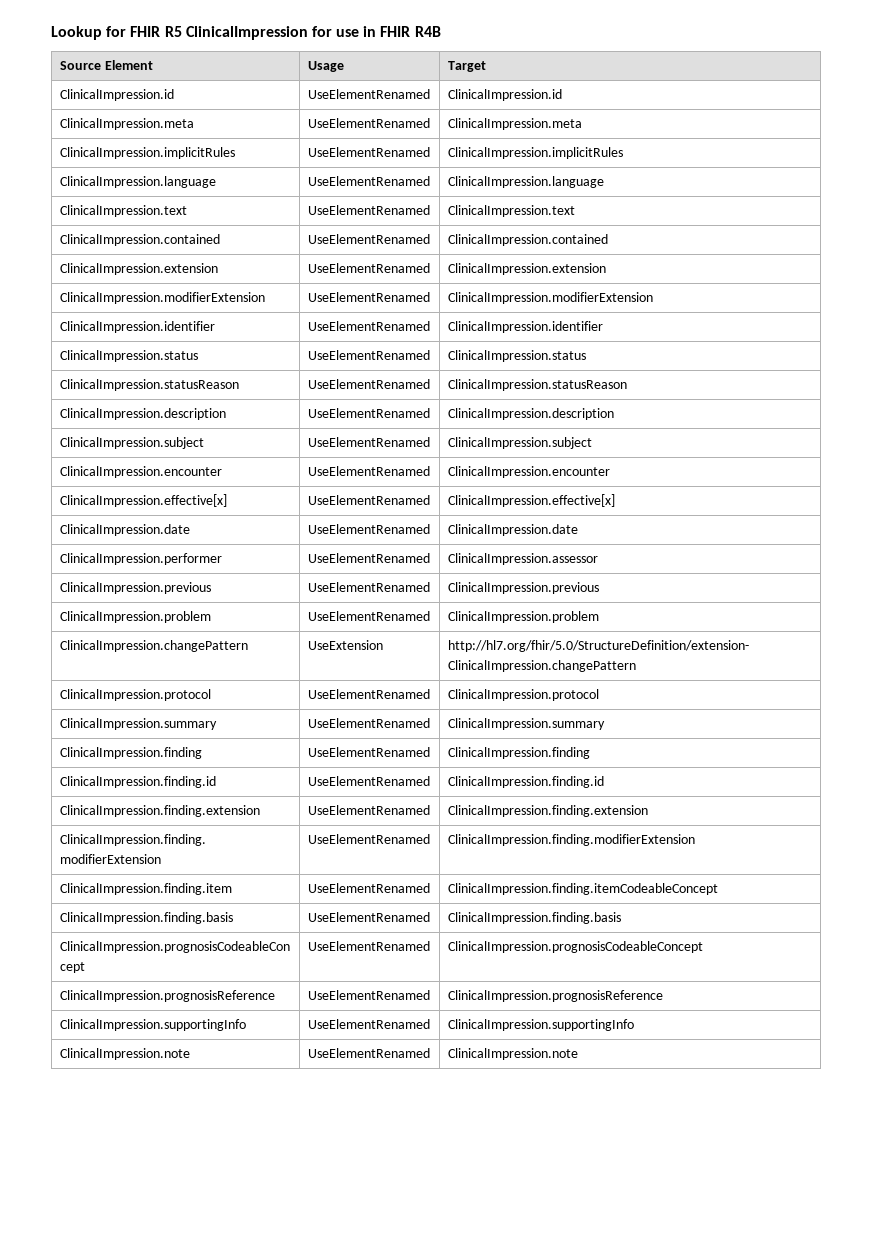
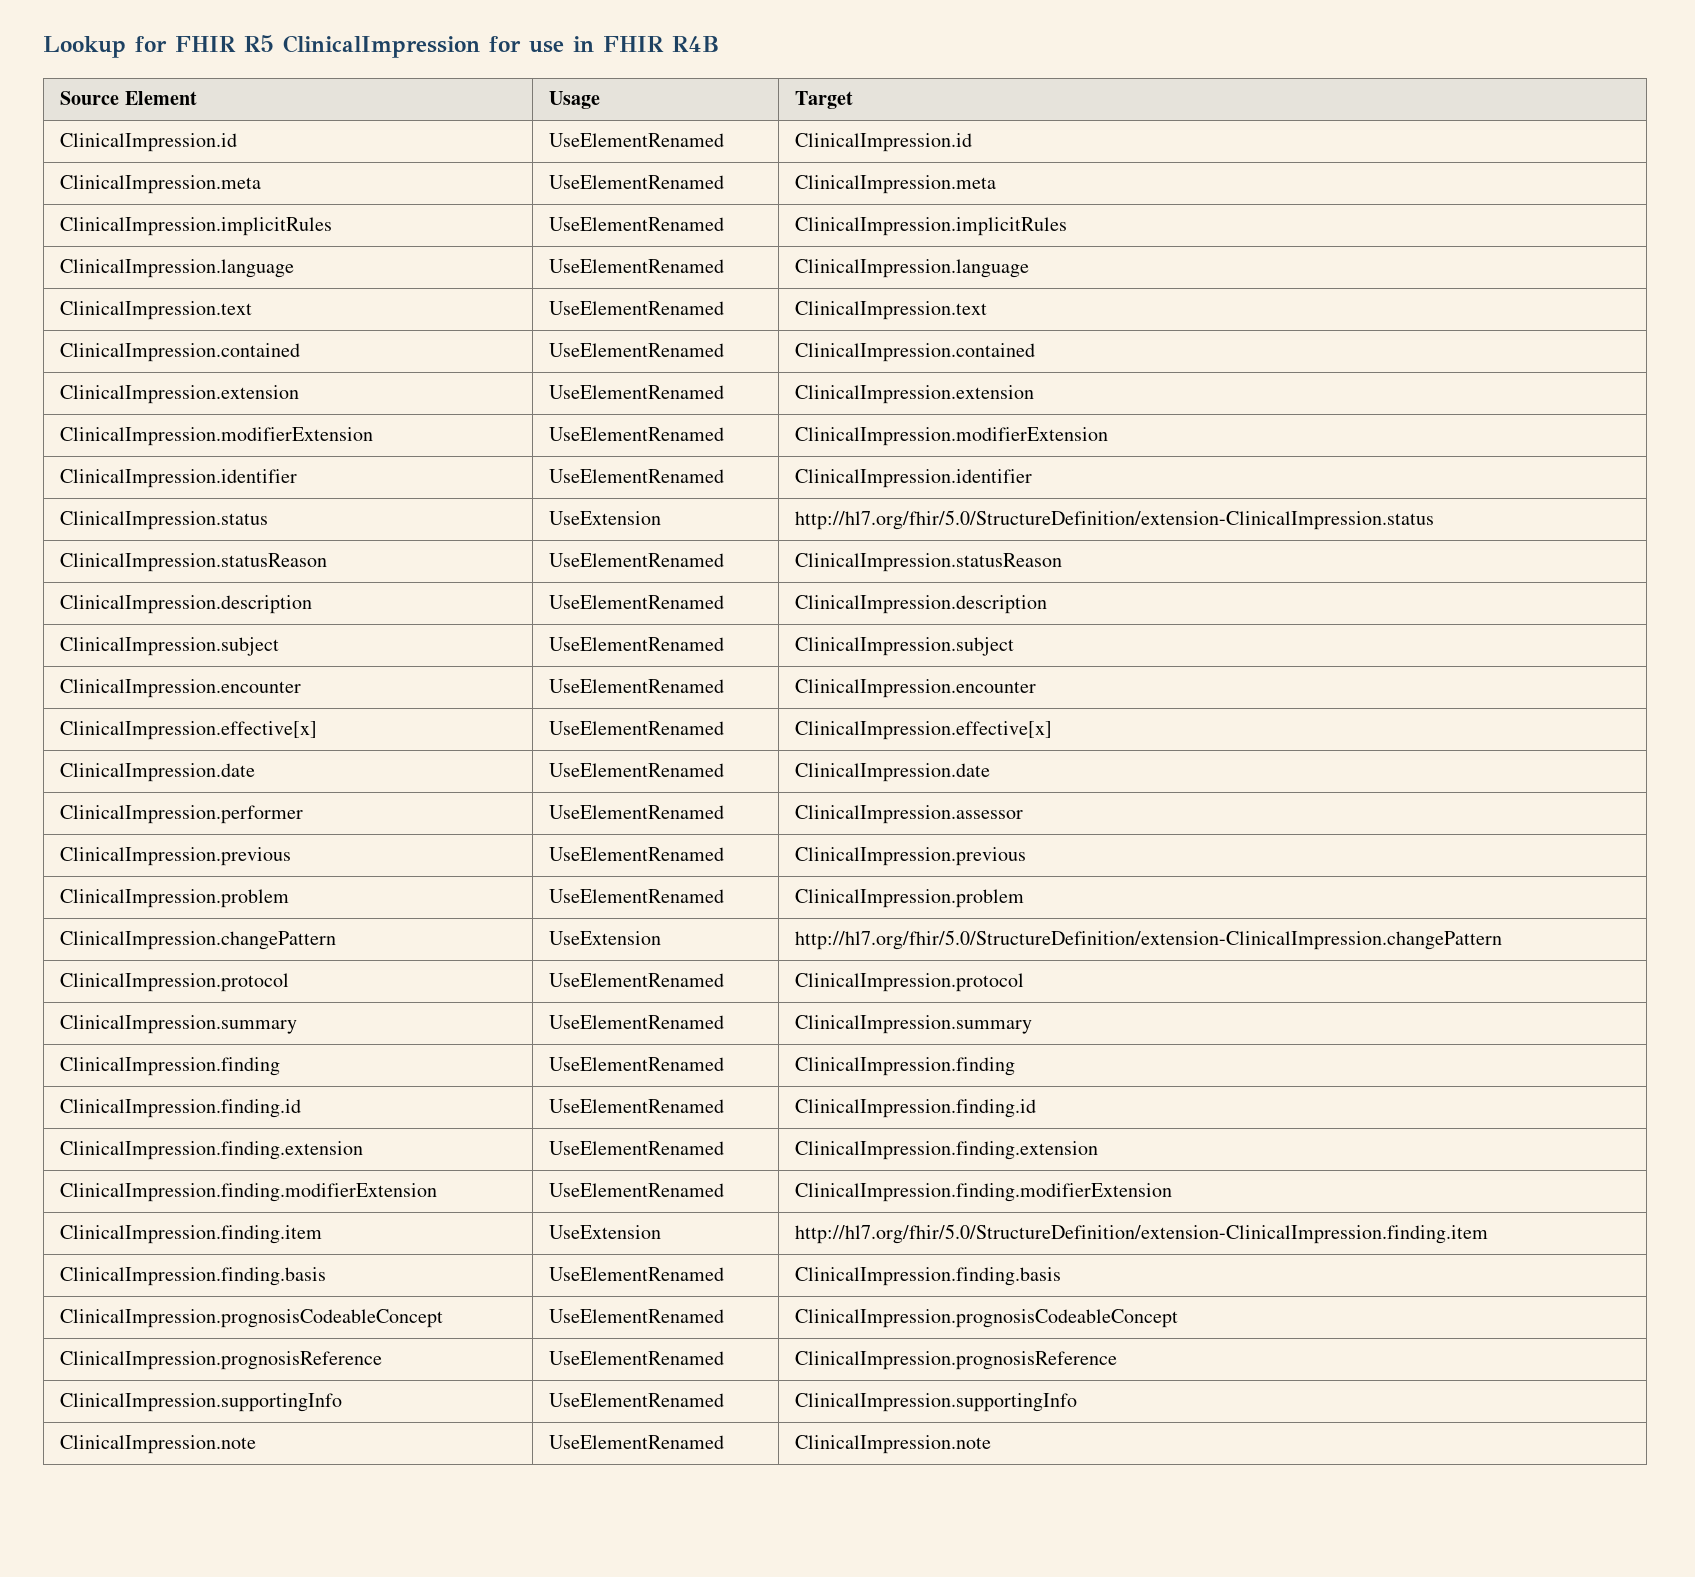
[307,350,430,360] [447,350,586,362] UseElementRenamed | ClinicalImpression.status -> [549,511,662,525] [795,510,1435,530] UseExtension | http://hl7.org/fhir/5.0/StructureDefinition/extension-ClinicalImpression.status
[307,883,430,893] [447,883,718,895] UseElementRenamed | ClinicalImpression.finding.itemCodeableConcept -> [549,1225,662,1239] [795,1224,1489,1244] UseExtension | http://hl7.org/fhir/5.0/StructureDefinition/extension-ClinicalImpression.finding.item

